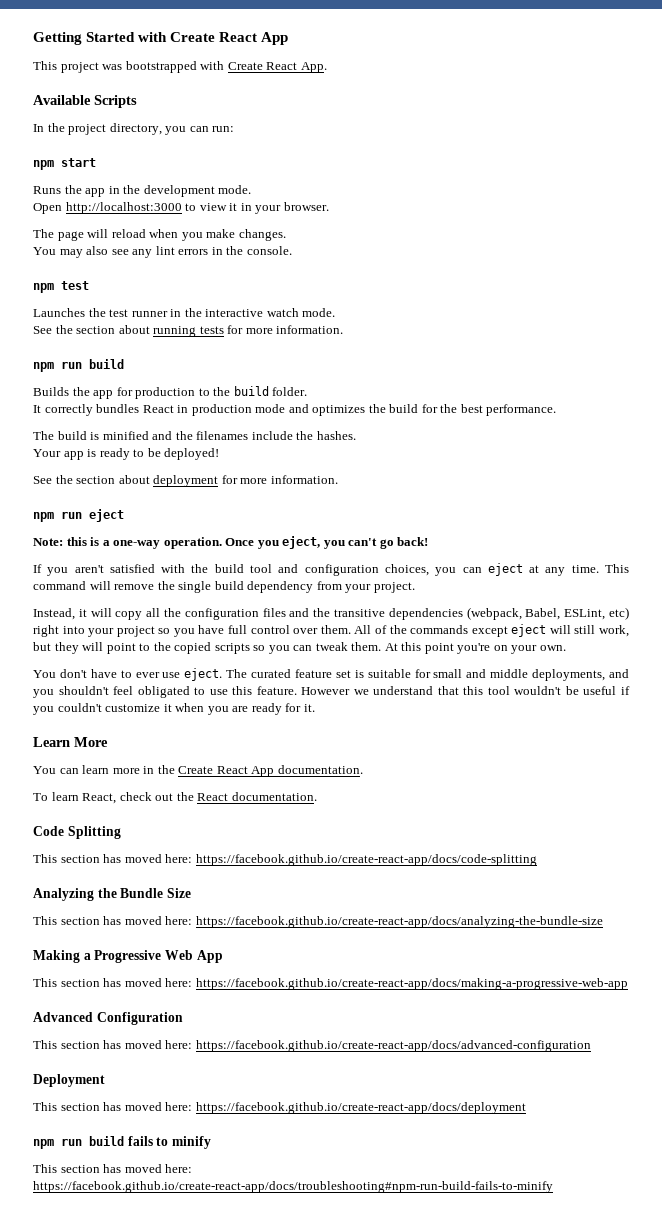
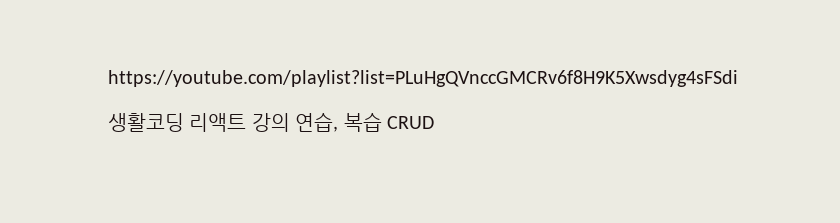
[33,32,289,45] [33,61,327,73] [33,95,137,108] [33,123,235,135] [33,158,96,170] [33,185,252,197] [33,202,329,214] [33,229,286,241] [33,246,292,258] [33,281,89,293] [33,308,336,317] [33,325,344,337] [33,359,124,372] [33,386,308,399] [33,404,557,416] [33,431,356,440] [33,448,220,460] [33,475,338,487] [33,509,124,522] [33,536,429,549] [33,563,630,576] [33,581,415,593] [33,607,629,620] [33,624,629,637] [33,642,566,654] [33,668,630,681] [33,686,631,698] [33,703,315,715] [33,737,108,747] [33,765,363,777] [33,792,317,804] [33,826,121,839] [33,854,537,866] [33,888,191,901] [33,916,603,928] [33,950,223,963] [33,978,628,990] [33,1012,183,1025] [33,1040,591,1052] [33,1074,105,1087] [33,1102,526,1114] [33,1136,211,1149] [33,1164,193,1173] [33,1181,553,1193] Getting Started with Create React App // This project was bootstrapped with Create React App. // Available Scripts // In the project directory, you can run: // npm start // Runs the app in the development mode. // Open http://localhost:3000 to view it in your browser. // The page will reload when you make changes. // You may also see any lint errors in the console. // npm test // Launches the test runner in the interactive watch mode. // See the section about running tests for more information. // npm run build // Builds the app for production to the build folder. // It correctly bundles React in production mode and optimizes the build for the best performance. // The build is minified and the filenames include the hashes. // Your app is ready to be deployed! // See the section about deployment for more information. // npm run eject // Note: this is a one-way operation. Once you eject, you can't go back! // If you aren't satisfied with the build tool and configuration choices, you can eject at any time. This command will remove the single build dependency from your project. // Instead, it will copy all the configuration files and the transitive dependencies (webpack, Babel, ESLint, etc) right into your project so you have full control over them. All of the commands except eject will still work, but they will point to the copied scripts so you can tweak them. At this point you're on your own. // You don't have to ever use eject. The curated feature set is suitable for small and middle deployments, and you shouldn't feel obligated to use this feature. However we understand that this tool wouldn't be useful if you couldn't customize it when you are ready for it. // Learn More // You can learn more in the Create React App documentation. // To learn React, check out the React documentation. // Code Splitting // This section has moved here: https://facebook.github.io/create-react-app/docs/code-splitting // Analyzing the Bundle Size // This section has moved here: https://facebook.github.io/create-react-app/docs/analyzing-the-bundle-size // Making a Progressive Web App // This section has moved here: https://facebook.github.io/create-react-app/docs/making-a-progressive-web-app // Advanced Configuration // This section has moved here: https://facebook.github.io/create-react-app/docs/advanced-configuration // Deployment // This section has moved here: https://facebook.github.io/create-react-app/docs/deployment // npm run build fails to minify // This section has moved here: https://facebook.github.io/create-react-app/docs/troubleshooting#npm-run-build-fails-to-minify -> [108,70,738,87] [108,112,434,132] https://youtube.com/playlist?list=PLuHgQVnccGMCRv6f8H9K5Xwsdyg4sFSdi // 생활코딩 리액트 강의 연습, 복습 CRUD

